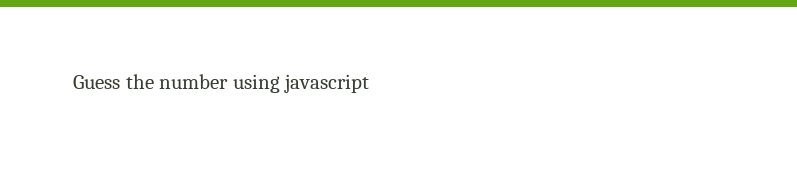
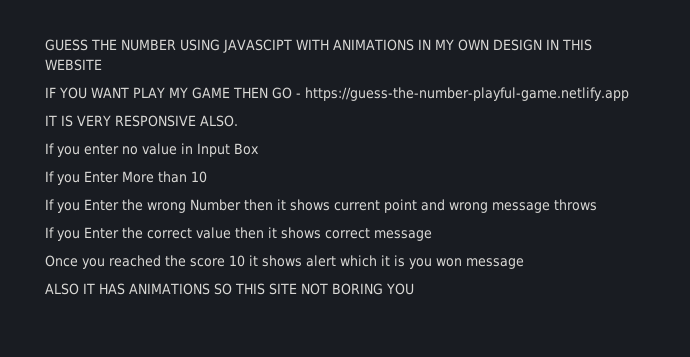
[73,74,370,93] Guess the number using javascript -> [45,39,592,53] [45,59,102,71] [45,87,629,101] [45,115,238,127] [45,143,259,157] [45,171,207,185] [45,199,597,213] [45,227,432,241] [45,255,524,269] [45,283,414,295] GUESS THE NUMBER USING JAVASCIPT WITH ANIMATIONS IN MY OWN DESIGN IN THIS WEBSITE // IF YOU WANT PLAY MY GAME THEN GO - https://guess-the-number-playful-game.netlify.app // IT IS VERY RESPONSIVE ALSO. // If you enter no value in Input Box // If you Enter More than 10 // If you Enter the wrong Number then it shows current point and wrong message throws // If you Enter the correct value then it shows correct message // Once you reached the score 10 it shows alert which it is you won message // ALSO IT HAS ANIMATIONS SO THIS SITE NOT BORING YOU

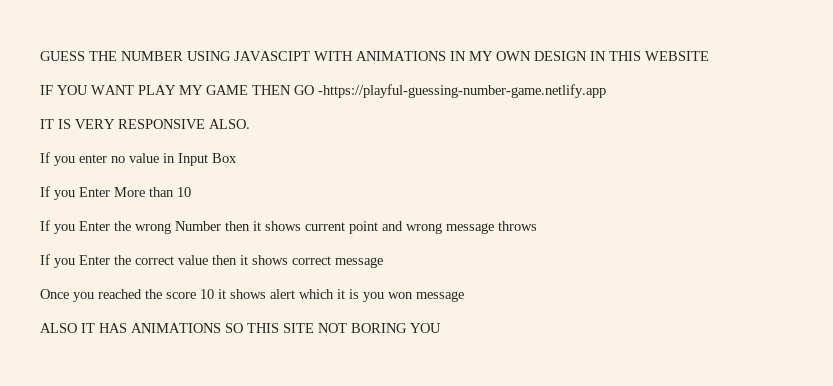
[295,87,629,101] - https://guess-the-number-playful-game.netlify.app -> [318,84,606,98] -https://playful-guessing-number-game.netlify.app

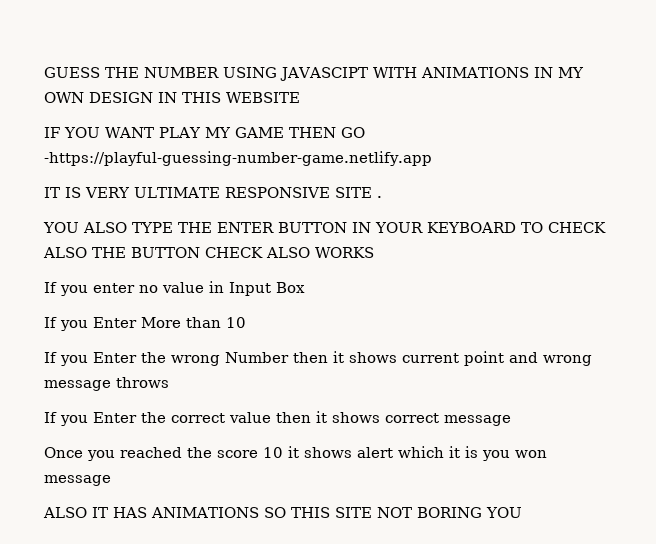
[118,119,250,129] RESPONSIVE ALSO. -> [134,187,382,198] [43,222,606,233] [43,247,374,258] ULTIMATE RESPONSIVE SITE . // YOU ALSO TYPE THE ENTER BUTTON IN YOUR KEYBOARD TO CHECK ALSO THE BUTTON CHECK ALSO WORKS

